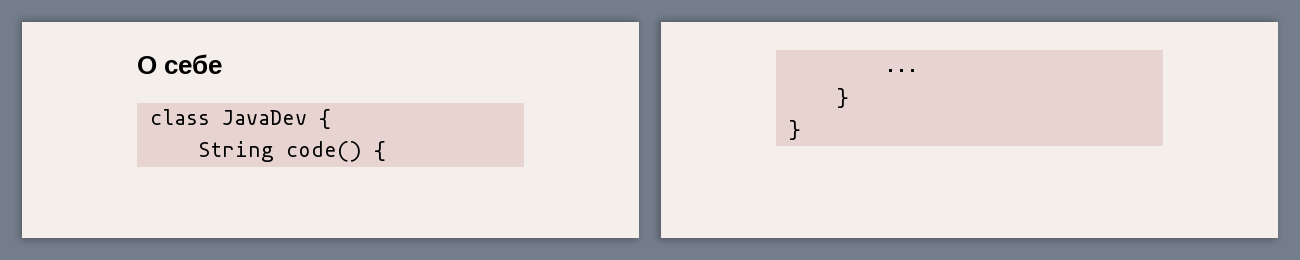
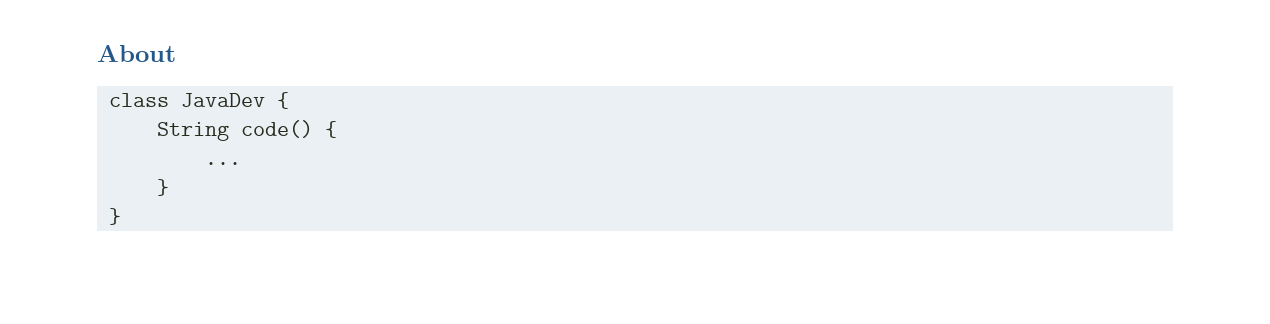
[137,54,223,74] О себе -> [97,45,176,62] About

